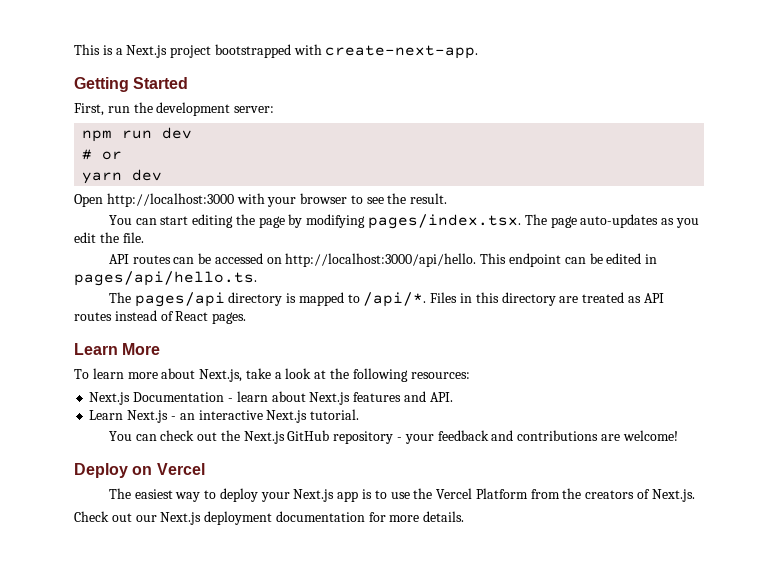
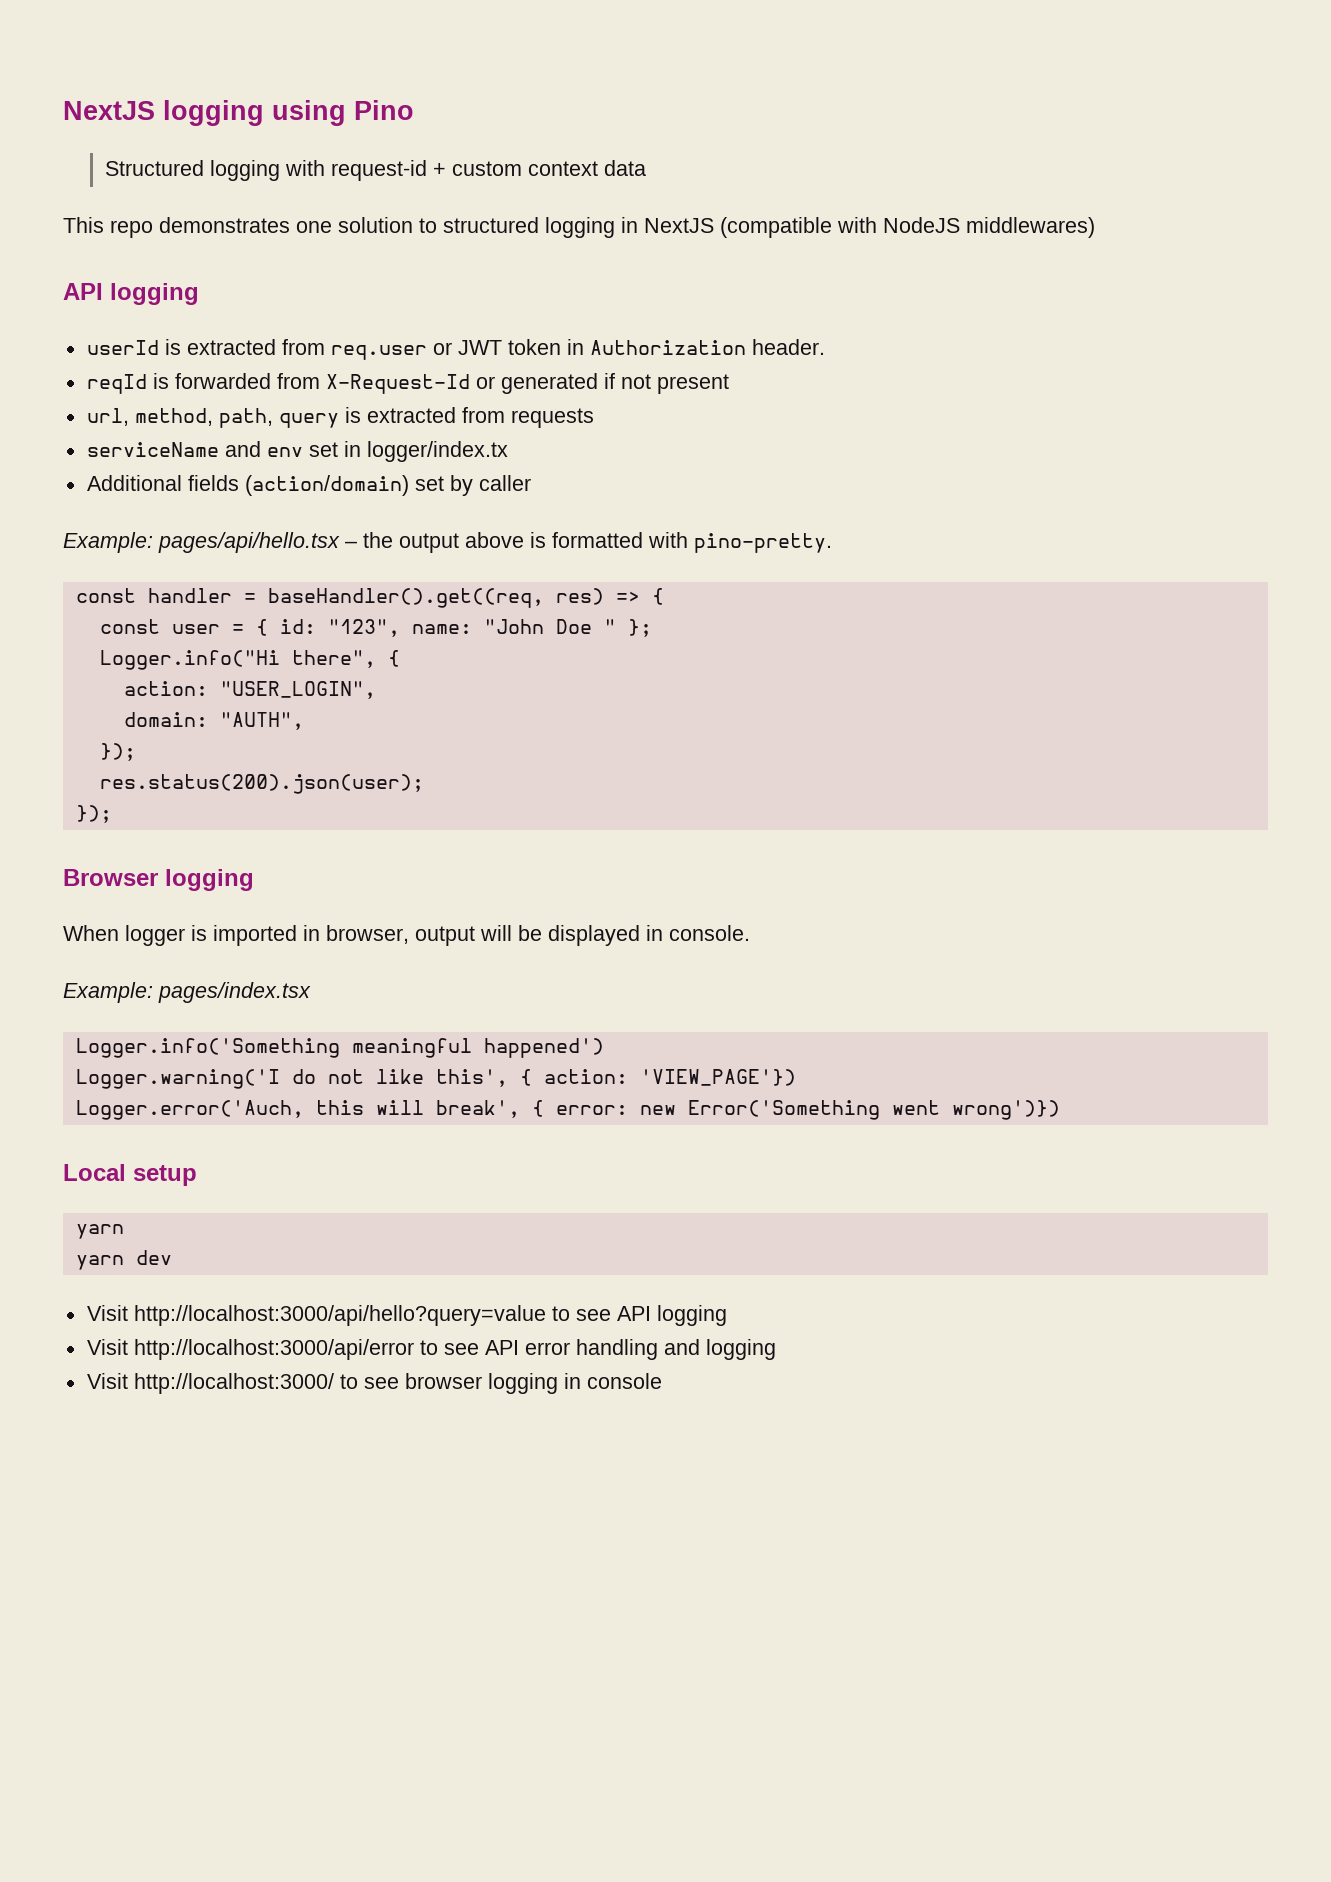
[74,44,479,59] [74,77,189,92] [74,102,275,116] [82,127,193,142] [82,149,123,160] [82,169,163,184] [74,193,448,207] [108,214,699,229] [74,232,144,243] [108,253,658,267] [74,271,257,286] [108,292,664,307] [74,310,247,324] [74,343,161,355] [74,368,470,382] [89,391,453,405] [89,409,360,423] [108,430,678,444] [74,463,205,478] [108,488,695,502] [74,511,465,525] This is a Next.js project bootstrapped with create-next-app. // Getting Started // First, run the development server: // npm run dev // # or // yarn dev // Open http://localhost:3000 with your browser to see the result. // You can start editing the page by modifying pages/index.tsx. The page auto-updates as you edit the file. // API routes can be accessed on http://localhost:3000/api/hello. This endpoint can be edited in pages/api/hello.ts. // The pages/api directory is mapped to /api/*. Files in this directory are treated as API routes instead of React pages. // Learn More // To learn more about Next.js, take a look at the following resources: // Next.js Documentation - learn about Next.js features and API. // Learn Next.js - an interactive Next.js tutorial. // You can check out the Next.js GitHub repository - your feedback and contributions are welcome! // Deploy on Vercel // The easiest way to deploy your Next.js app is to use the Vercel Platform from the creators of Next.js. // Check out our Next.js deployment documentation for more details. -> [63,100,414,126] [105,160,647,181] [63,217,1095,238] [63,283,199,305] [86,339,825,360] [86,373,729,394] [86,407,594,428] [86,441,508,462] [86,475,531,496] [63,532,832,553] [75,588,664,608] [99,619,652,637] [99,650,400,670] [123,681,376,699] [123,712,304,730] [99,743,136,761] [99,774,424,794] [75,805,112,823] [63,869,254,891] [63,925,750,946] [63,982,311,1003] [75,1038,604,1058] [75,1069,796,1089] [75,1100,1060,1120] [63,1164,197,1186] [75,1224,124,1239] [75,1250,172,1270] [86,1305,727,1326] [86,1339,776,1360] [86,1373,662,1394] NextJS logging using Pino // Structured logging with request-id + custom context data // This repo demonstrates one solution to structured logging in NextJS (compatible with NodeJS middlewares) // API logging // userId is extracted from req.user or JWT token in Authorization header. // reqId is forwarded from X-Request-Id or generated if not present // url, method, path, query is extracted from requests // serviceName and env set in logger/index.tx // Additional fields (action/domain) set by caller // Example: pages/api/hello.tsx – the output above is formatted with pino-pretty. // const handler = baseHandler().get((req, res) => { // const user = { id: "123", name: "John Doe " }; // Logger.info("Hi there", { // action: "USER_LOGIN", // domain: "AUTH", // }); // res.status(200).json(user); // }); // Browser logging // When logger is imported in browser, output will be displayed in console. // Example: pages/index.tsx // Logger.info('Something meaningful happened') // Logger.warning('I do not like this', { action: 'VIEW_PAGE'}) // Logger.error('Auch, this will break', { error: new Error('Something went wrong')}) // Local setup // yarn // yarn dev // Visit http://localhost:3000/api/hello?query=value to see API logging // Visit http://localhost:3000/api/error to see API error handling and logging // Visit http://localhost:3000/ to see browser logging in console

